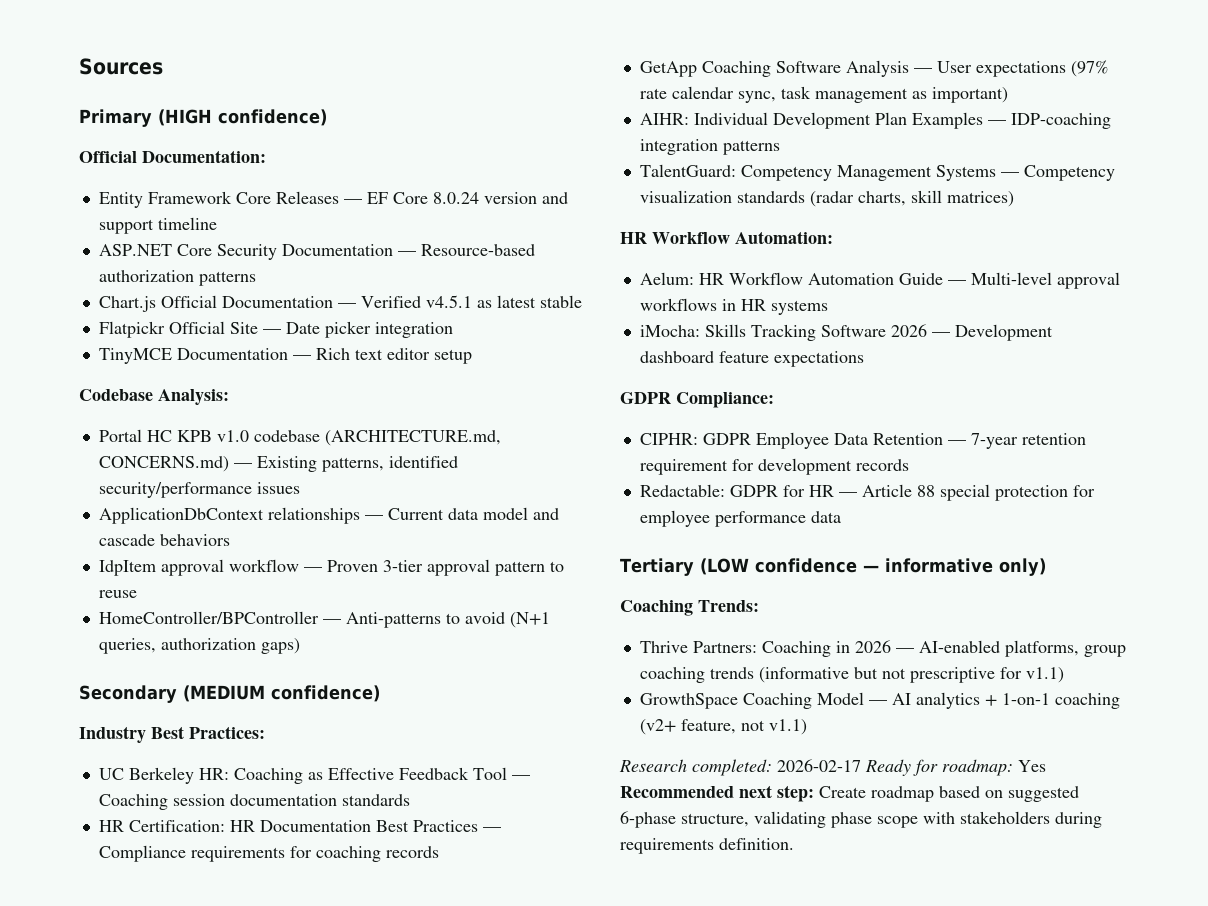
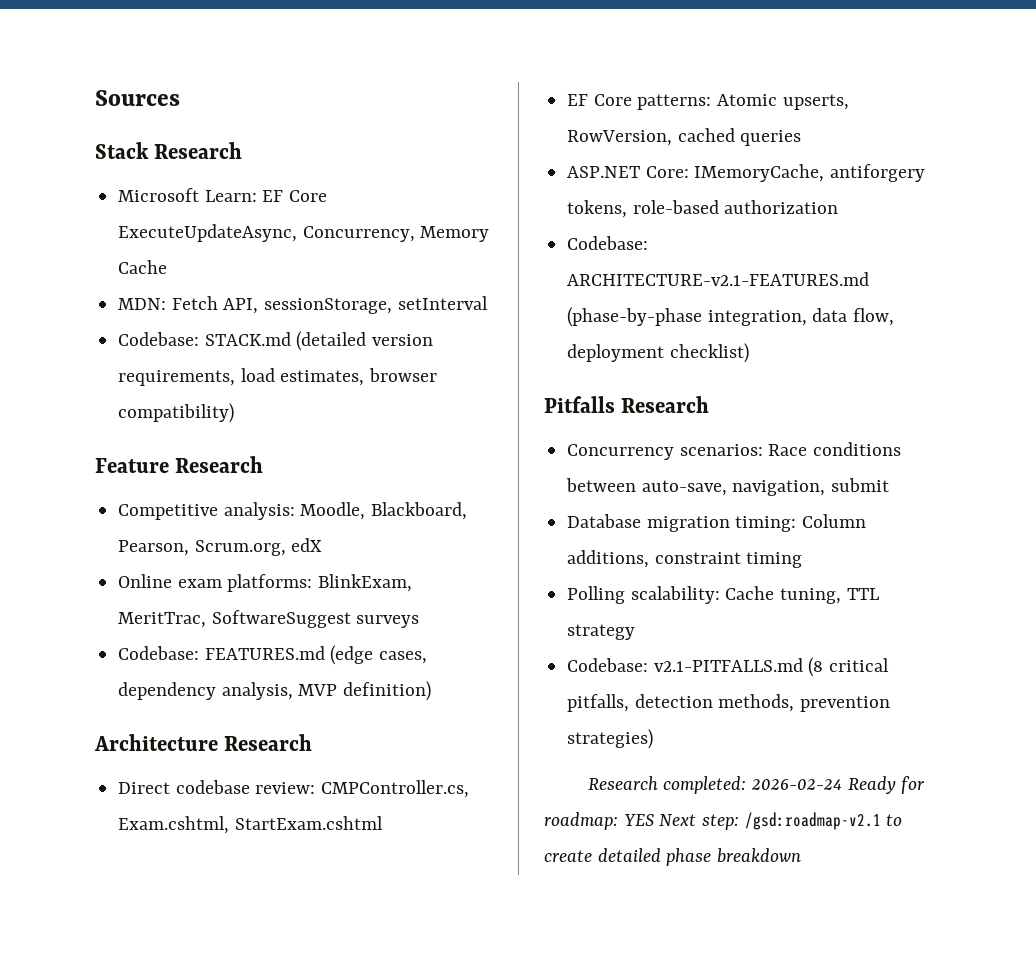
[79,109,327,127] [79,150,266,163] [98,191,568,208] [98,217,217,234] [98,244,535,260] [98,270,256,286] [98,295,582,312] [98,321,453,338] [98,348,472,364] [79,389,229,405] [98,429,501,446] [98,456,458,472] [98,482,300,498] [98,507,559,524] [98,534,230,546] [98,559,564,576] [98,590,137,598] [98,611,550,628] [98,638,300,654] [79,685,380,703] [79,726,265,743] [98,767,530,784] [98,794,410,810] [98,820,501,832] [98,845,439,862] [639,60,1108,77] [639,86,1008,103] [639,112,1111,129] [639,139,780,155] [639,164,1115,181] [639,190,1014,207] [620,231,833,244] [639,272,1120,289] [639,298,828,315] [639,324,1053,341] [639,351,864,367] [620,392,774,408] [639,432,1086,449] [639,458,909,475] [639,484,1095,501] [639,510,841,527] [620,558,1046,576] [620,600,759,616] [639,640,1126,657] [639,667,1064,683] [639,692,1120,709] [639,719,807,735] Primary (HIGH confidence) // Official Documentation: // Entity Framework Core Releases — EF Core 8.0.24 version and support timeline // ASP.NET Core Security Documentation — Resource-based authorization patterns // Chart.js Official Documentation — Verified v4.5.1 as latest stable // Flatpickr Official Site — Date picker integration // TinyMCE Documentation — Rich text editor setup // Codebase Analysis: // Portal HC KPB v1.0 codebase (ARCHITECTURE.md, CONCERNS.md) — Existing patterns, identified security/performance issues // ApplicationDbContext relationships — Current data model and cascade behaviors // IdpItem approval workflow — Proven 3-tier approval pattern to reuse // HomeController/BPController — Anti-patterns to avoid (N+1 queries, authorization gaps) // Secondary (MEDIUM confidence) // Industry Best Practices: // UC Berkeley HR: Coaching as Effective Feedback Tool — Coaching session documentation standards // HR Certification: HR Documentation Best Practices — Compliance requirements for coaching records // GetApp Coaching Software Analysis — User expectations (97% rate calendar sync, task management as important) // AIHR: Individual Development Plan Examples — IDP-coaching integration patterns // TalentGuard: Competency Management Systems — Competency visualization standards (radar charts, skill matrices) // HR Workflow Automation: // Aelum: HR Workflow Automation Guide — Multi-level approval workflows in HR systems // iMocha: Skills Tracking Software 2026 — Development dashboard feature expectations // GDPR Compliance: // CIPHR: GDPR Employee Data Retention — 7-year retention requirement for development records // Redactable: GDPR for HR — Article 88 special protection for employee performance data // Tertiary (LOW confidence — informative only) // Coaching Trends: // Thrive Partners: Coaching in 2026 — AI-enabled platforms, group coaching trends (informative but not prescriptive for v1.1) // GrowthSpace Coaching Model — AI analytics + 1-on-1 coaching (v2+ feature, not v1.1) -> [95,142,243,159] [118,188,328,202] [118,224,490,242] [118,260,168,274] [118,296,488,314] [118,331,434,351] [118,368,438,386] [118,403,235,423] [95,456,264,473] [118,502,468,520] [118,538,323,556] [118,574,413,592] [118,610,420,628] [118,645,428,665] [118,681,432,701] [94,734,313,751] [118,780,470,798] [118,816,383,834] [567,94,849,110] [567,128,802,146] [567,164,926,182] [567,200,839,218] [567,236,649,250] [567,272,870,286] [567,307,895,327] [567,343,749,363] [544,396,710,413] [567,442,902,460] [566,478,890,496] [567,514,867,532] [567,550,803,568] [567,586,879,604] [567,624,636,640] [567,657,890,677] [567,694,891,712] [567,729,654,749] Stack Research // Microsoft Learn: EF Core ExecuteUpdateAsync, Concurrency, Memory Cache // MDN: Fetch API, sessionStorage, setInterval // Codebase: STACK.md (detailed version requirements, load estimates, browser compatibility) // Feature Research // Competitive analysis: Moodle, Blackboard, Pearson, Scrum.org, edX // Online exam platforms: BlinkExam, MeritTrac, SoftwareSuggest surveys // Codebase: FEATURES.md (edge cases, dependency analysis, MVP definition) // Architecture Research // Direct codebase review: CMPController.cs, Exam.cshtml, StartExam.cshtml // EF Core patterns: Atomic upserts, RowVersion, cached queries // ASP.NET Core: IMemoryCache, antiforgery tokens, role-based authorization // Codebase: ARCHITECTURE-v2.1-FEATURES.md (phase-by-phase integration, data flow, deployment checklist) // Pitfalls Research // Concurrency scenarios: Race conditions between auto-save, navigation, submit // Database migration timing: Column additions, constraint timing // Polling scalability: Cache tuning, TTL strategy // Codebase: v2.1-PITFALLS.md (8 critical pitfalls, detection methods, prevention strategies)
[777,759,861,772] 2026-02-17 -> [750,779,842,790] 2026-02-24
[1018,760,1046,772] [620,785,1079,802] [620,811,1102,828] [620,838,794,854] Yes Recommended next step: Create roadmap based on suggested 6-phase structure, validating phase scope with stakeholders during requirements definition. -> [623,812,903,830] [544,848,802,866] YES Next step: /gsd:roadmap-v2.1 to create detailed phase breakdown

